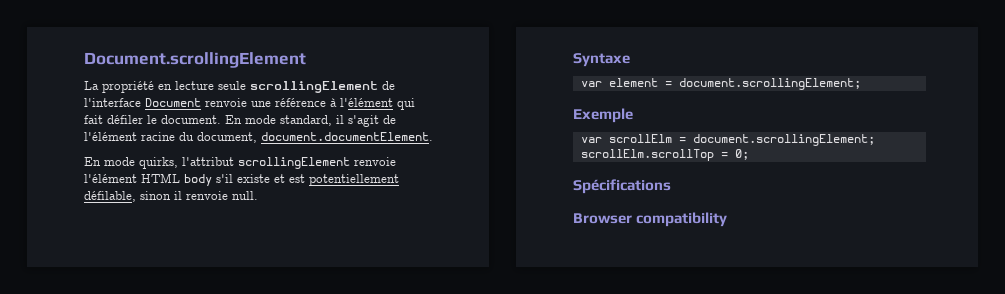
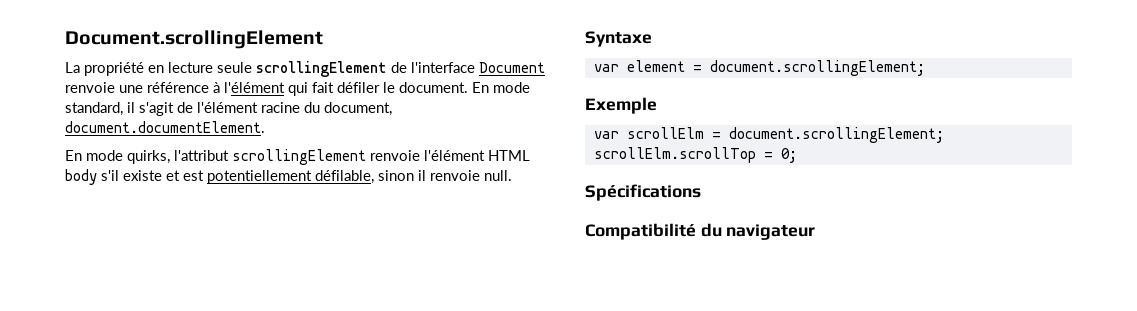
[573,212,728,227] Browser compatibility -> [585,223,816,240] Compatibilité du navigateur

